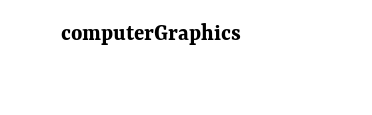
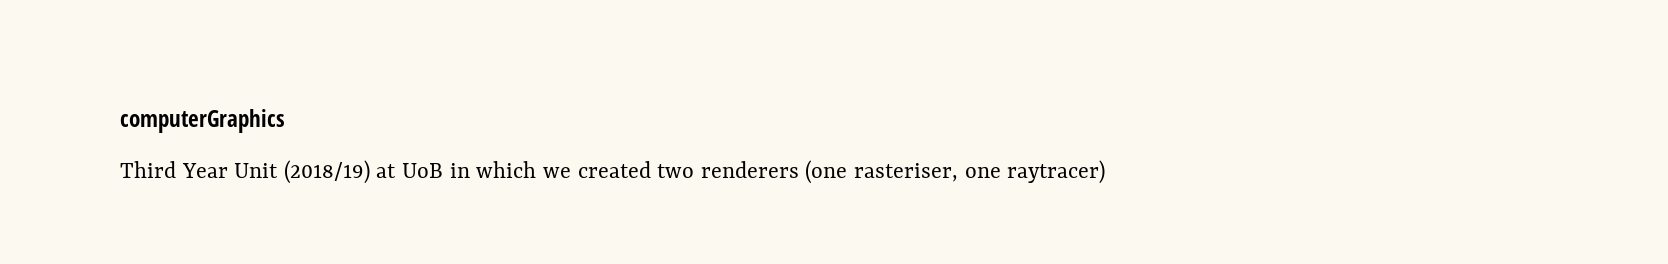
(241, 34) none -> [120,160,1106,184] // Third Year Unit (2018/19) at UoB in which we created two renderers (one rasteriser, one raytracer)

